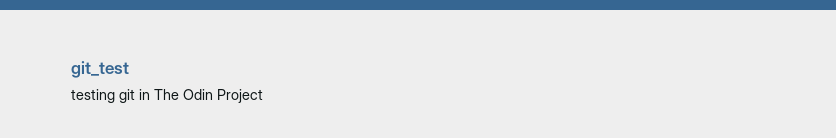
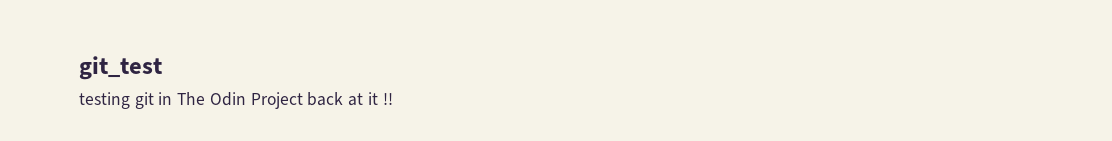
(263, 96) none -> [307,92,393,106] back at it !!

